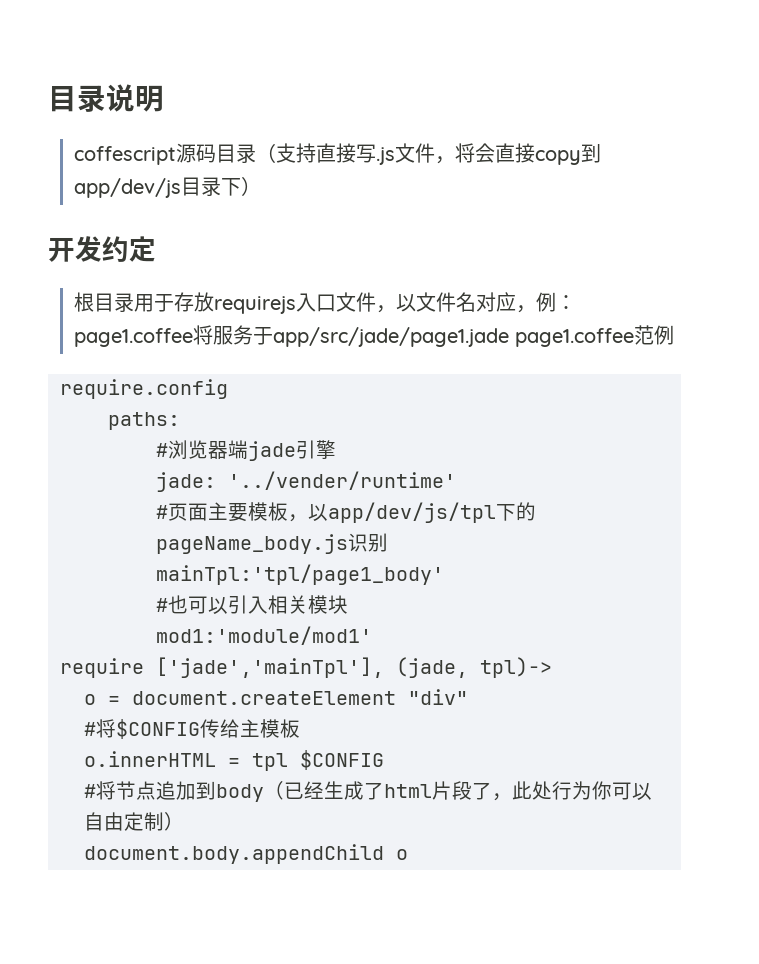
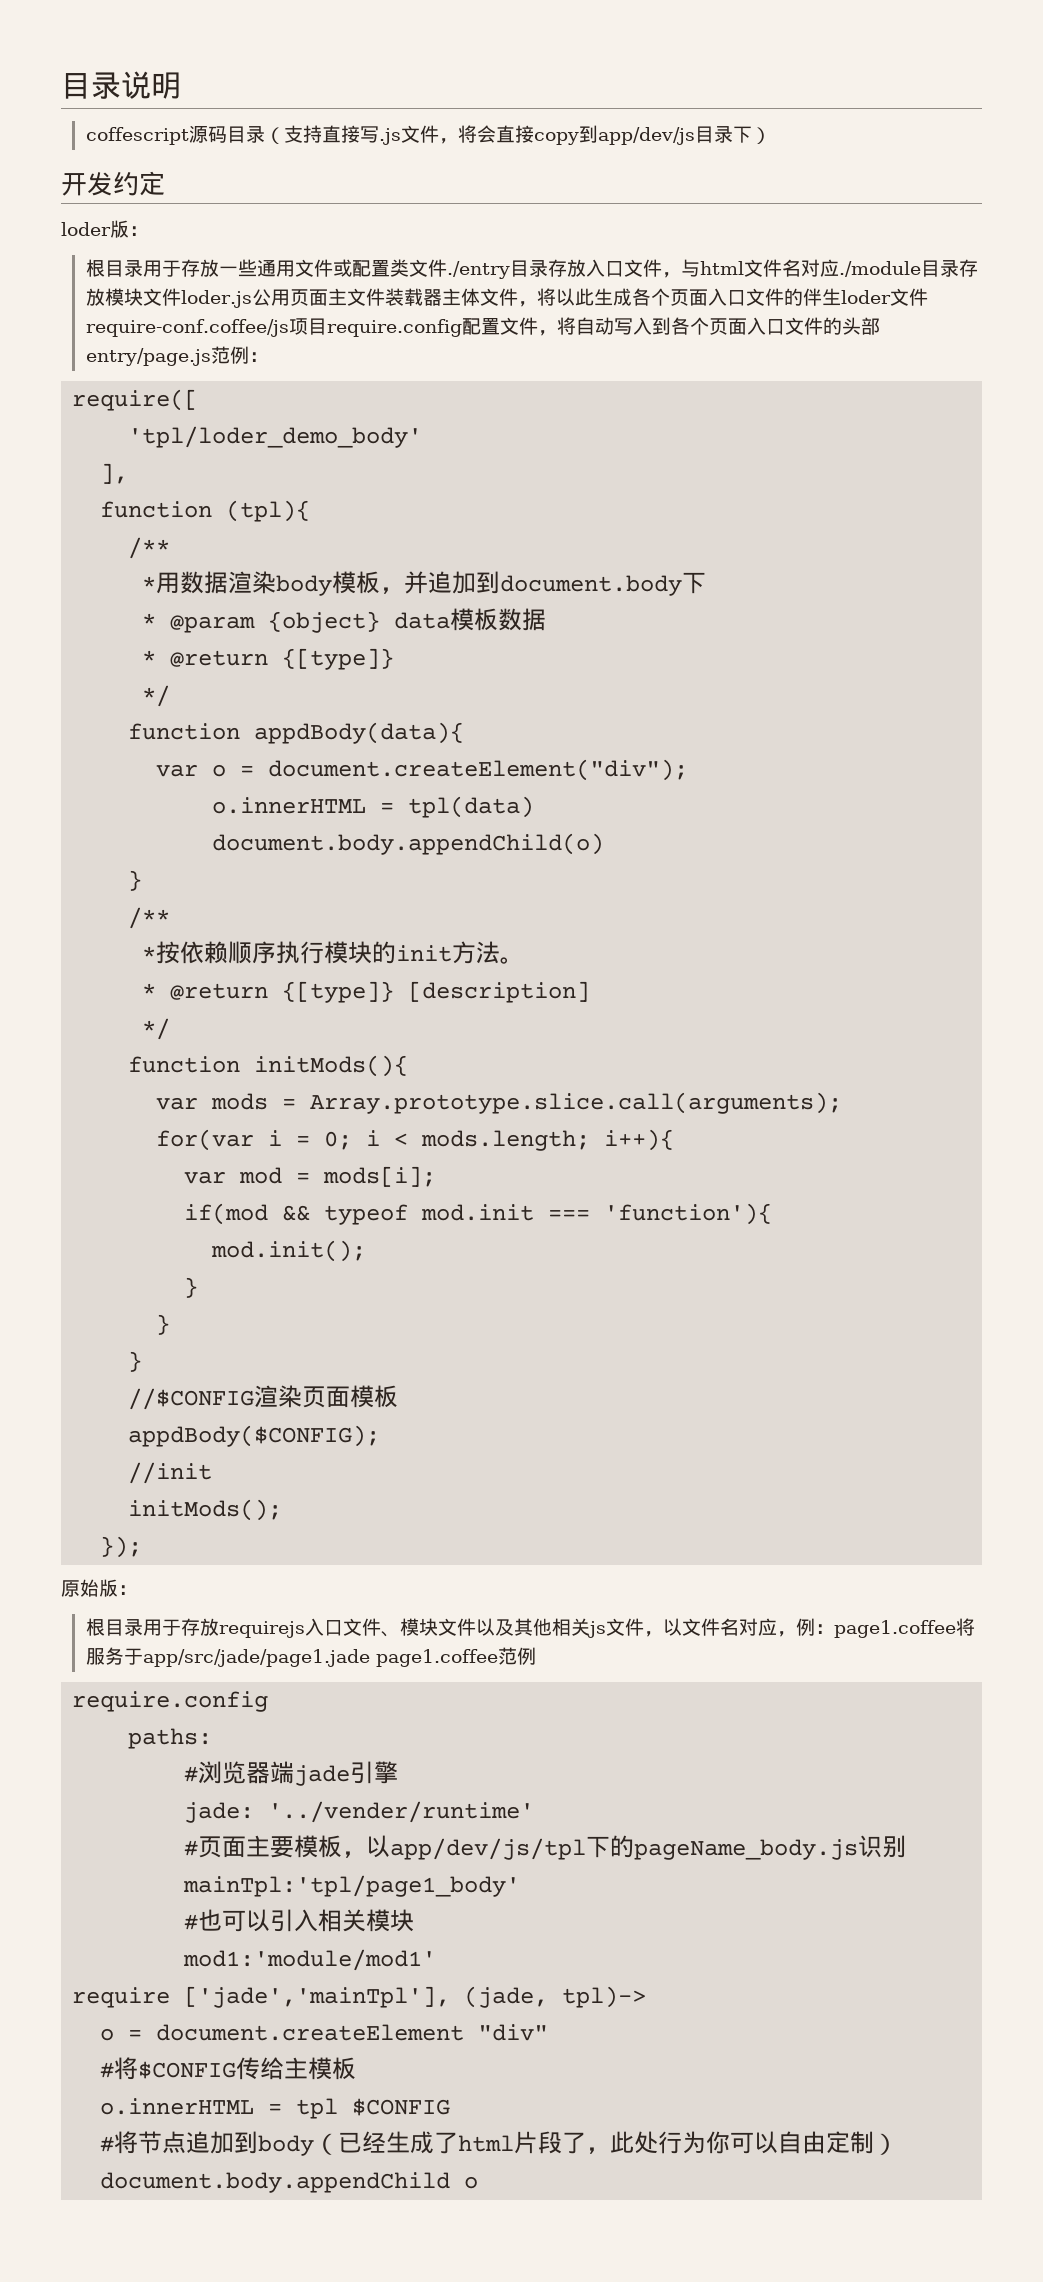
(156, 249) none -> [61,220,148,238] [85,259,978,279] [85,288,928,308] [85,317,880,337] [85,346,268,366] [72,389,199,411] [128,426,423,448] [100,463,129,484] [100,500,311,522] [128,537,171,559] [142,571,707,596] [142,608,547,633] [142,648,395,670] [142,685,171,707] [128,722,465,744] [156,759,689,781] [212,796,535,818] [212,833,605,855] [128,870,143,891] [128,907,171,929] [142,941,525,964] [142,981,591,1003] [142,1018,171,1040] [128,1055,409,1077] [156,1092,843,1114] [156,1129,675,1151] [184,1166,437,1187] [184,1203,773,1225] [211,1240,367,1262] [184,1277,199,1298] [156,1314,171,1335] [128,1351,143,1372] [128,1385,399,1410] [128,1425,381,1447] [128,1462,213,1484] [128,1499,283,1521] [100,1536,143,1558] [61,1579,137,1597] // loder版： // 根目录用于存放一些通用文件或配置类文件./entry目录存放入口文件，与html文件名对应./module目录存放模块文件loder.js公用页面主文件装载器主体文件，将以此生成各个页面入口文件的伴生loder文件require-conf.coffee/js项目require.config配置文件，将自动写入到各个页面入口文件的头部entry/page.js范例： // require([ // 'tpl/loder_demo_body' // ], // function (tpl){ // /** // *用数据渲染body模板，并追加到document.body下 // * @param {object} data模板数据 // * @return {[type]} // */ // function appdBody(data){ // var o = document.createElement("div"); // o.innerHTML = tpl(data) // document.body.appendChild(o) // } // /** // *按依赖顺序执行模块的init方法。 // * @return {[type]} [description] // */ // function initMods(){ // var mods = Array.prototype.slice.call(arguments); // for(var i = 0; i < mods.length; i++){ // var mod = mods[i]; // if(mod && typeof mod.init === 'function'){ // mod.init(); // } // } // } // //$CONFIG渲染页面模板 // appdBody($CONFIG); // //init // initMods(); // }); // 原始版：
(376, 302) none -> [380,1618,644,1638] 、模块文件以及其他相关js文件

